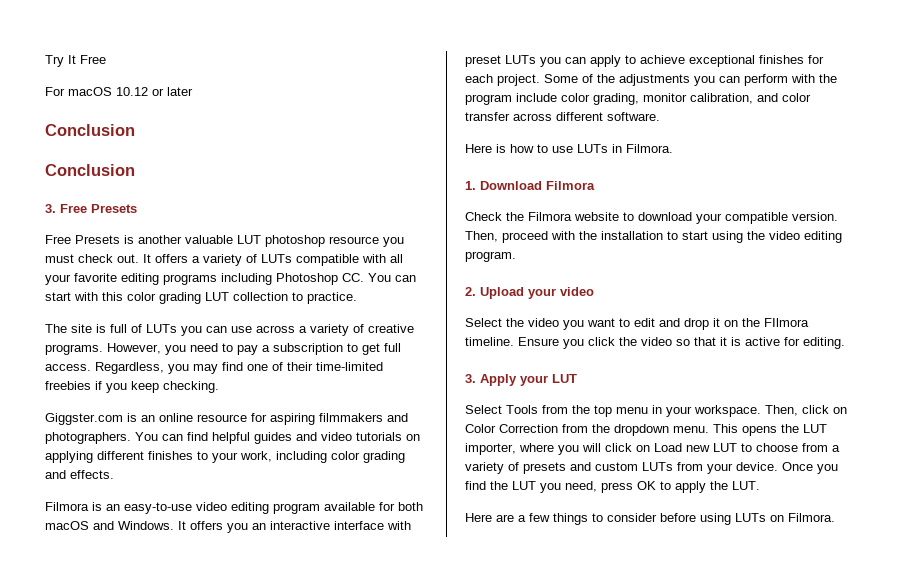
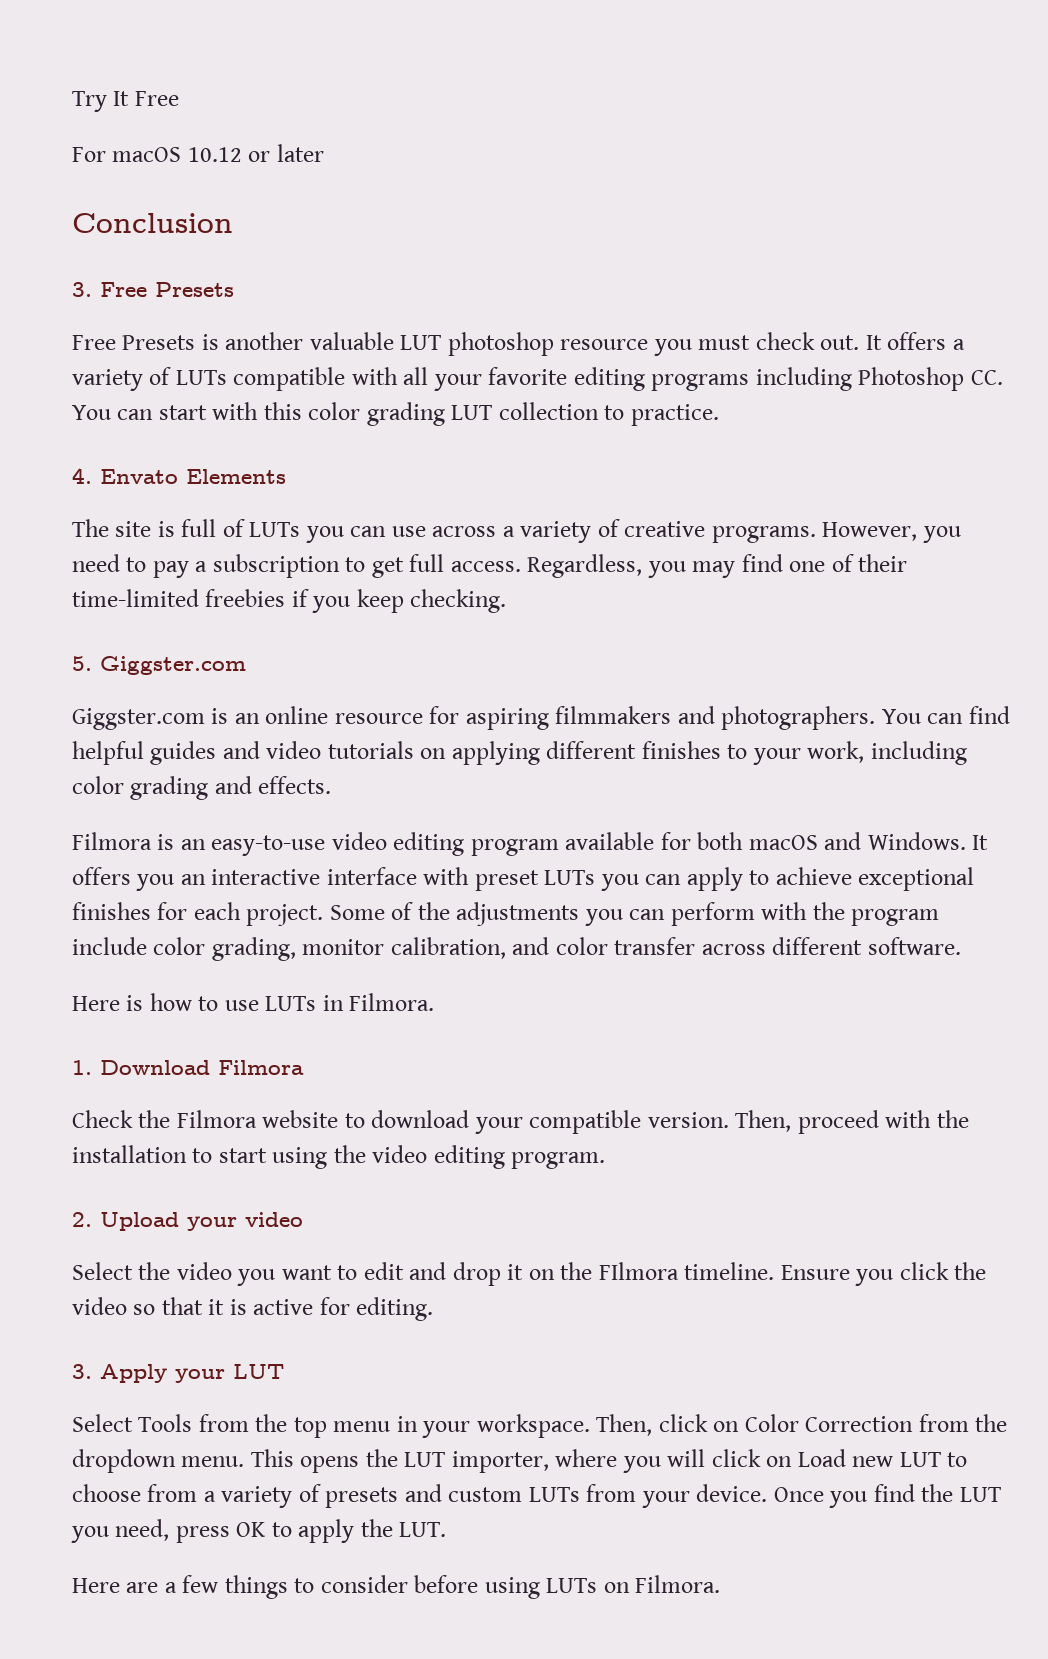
[45,164,135,176] // Conclusion -> (233, 223) none
(357, 298) none -> [72,468,286,484] // 4. Envato Elements
(219, 387) none -> [72,656,246,675] // 5. Giggster.com

